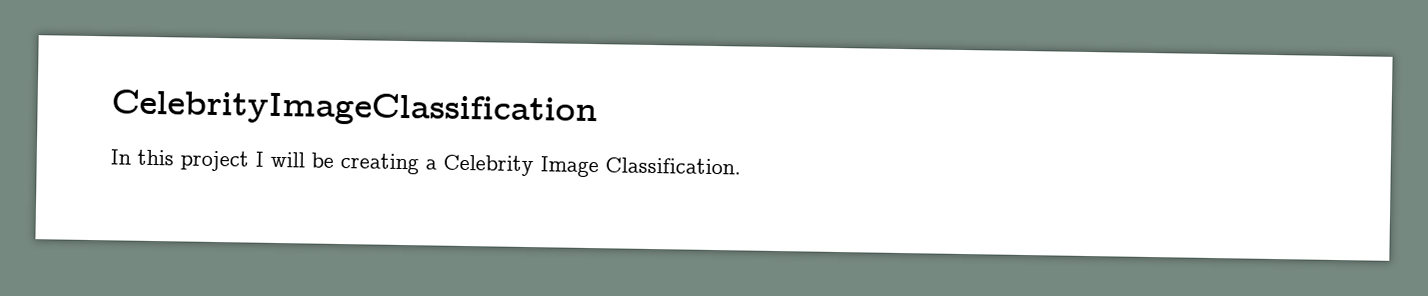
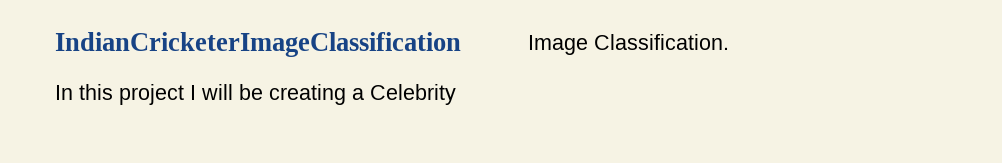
[111,89,598,129] CelebrityImageClassification -> [55,32,461,57] IndianCricketerImageClassification

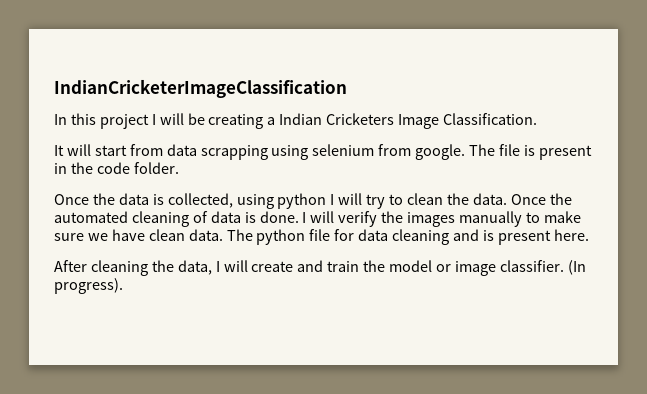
[370,84,456,105] Celebrity -> [279,113,395,125] Indian Cricketers
(729, 42) none -> [54,144,592,160] [54,162,179,174] [54,193,572,209] [54,211,581,227] [54,229,589,245] [54,260,586,276] [54,278,123,294] // It will start from data scrapping using selenium from google. The file is present in the code folder. // Once the data is collected, using python I will try to clean the data. Once the automated cleaning of data is done. I will verify the images manually to make sure we have clean data. The python file for data cleaning and is present here. // After cleaning the data, I will create and train the model or image classifier. (In progress).

